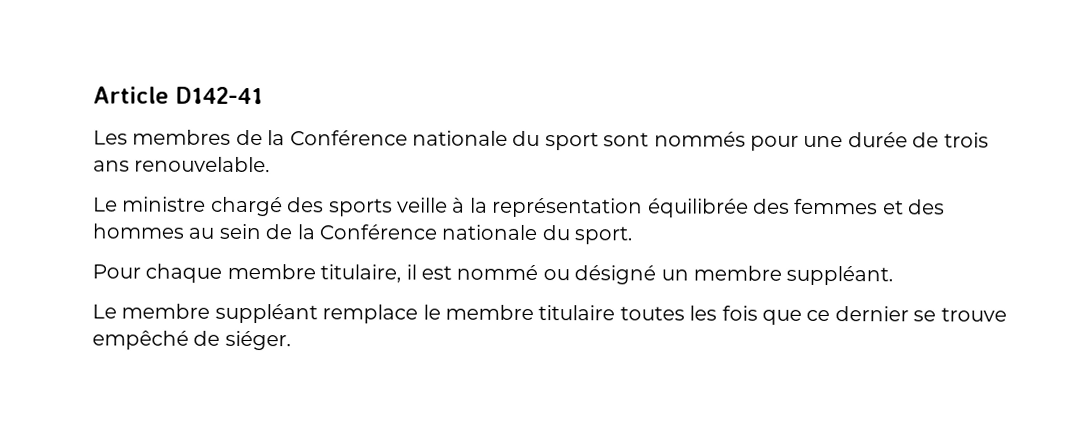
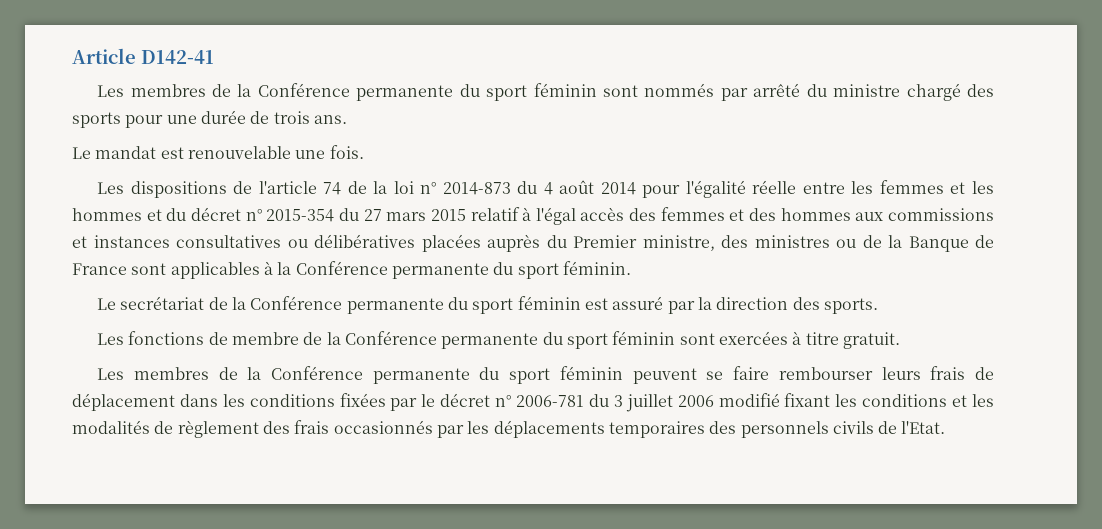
[412,130,599,151] nationale du sport -> [356,83,597,101] permanente du sport féminin
(746, 139) none -> [720,83,995,101] [72,112,121,128] par arrêté du ministre chargé des sports
[93,156,271,173] [93,196,749,218] ans renouvelable. // Le ministre chargé des sports veille à la représentation équilibrée -> [313,115,347,124] [72,145,364,159] [97,180,995,198] [72,207,625,225] ans. // Le mandat est renouvelable une fois. // Les dispositions de l'article 74 de la loi n° 2014-873 du 4 août 2014 pour l'égalité réelle entre les femmes et les hommes et du décret n° 2015-354 du 27 mars 2015 relatif à l'égal accès
[188,223,633,245] [92,263,894,286] [92,303,1007,325] [92,330,291,351] au sein de la Conférence nationale du sport. // Pour chaque membre titulaire, il est nommé ou désigné un membre suppléant. // Le membre suppléant remplace le membre titulaire toutes les fois que ce dernier se trouve empêché de siéger. -> [855,208,994,221] [72,234,994,252] [72,261,631,279] [97,296,878,314] [97,331,900,349] [97,366,995,384] [72,393,995,412] [72,420,946,438] aux commissions et instances consultatives ou délibératives placées auprès du Premier ministre, des ministres ou de la Banque de France sont applicables à la Conférence permanente du sport féminin. // Le secrétariat de la Conférence permanente du sport féminin est assuré par la direction des sports. // Les fonctions de membre de la Conférence permanente du sport féminin sont exercées à titre gratuit. // Les membres de la Conférence permanente du sport féminin peuvent se faire rembourser leurs frais de déplacement dans les conditions fixées par le décret n° 2006-781 du 3 juillet 2006 modifié fixant les conditions et les modalités de règlement des frais occasionnés par les déplacements temporaires des personnels civils de l'Etat.

